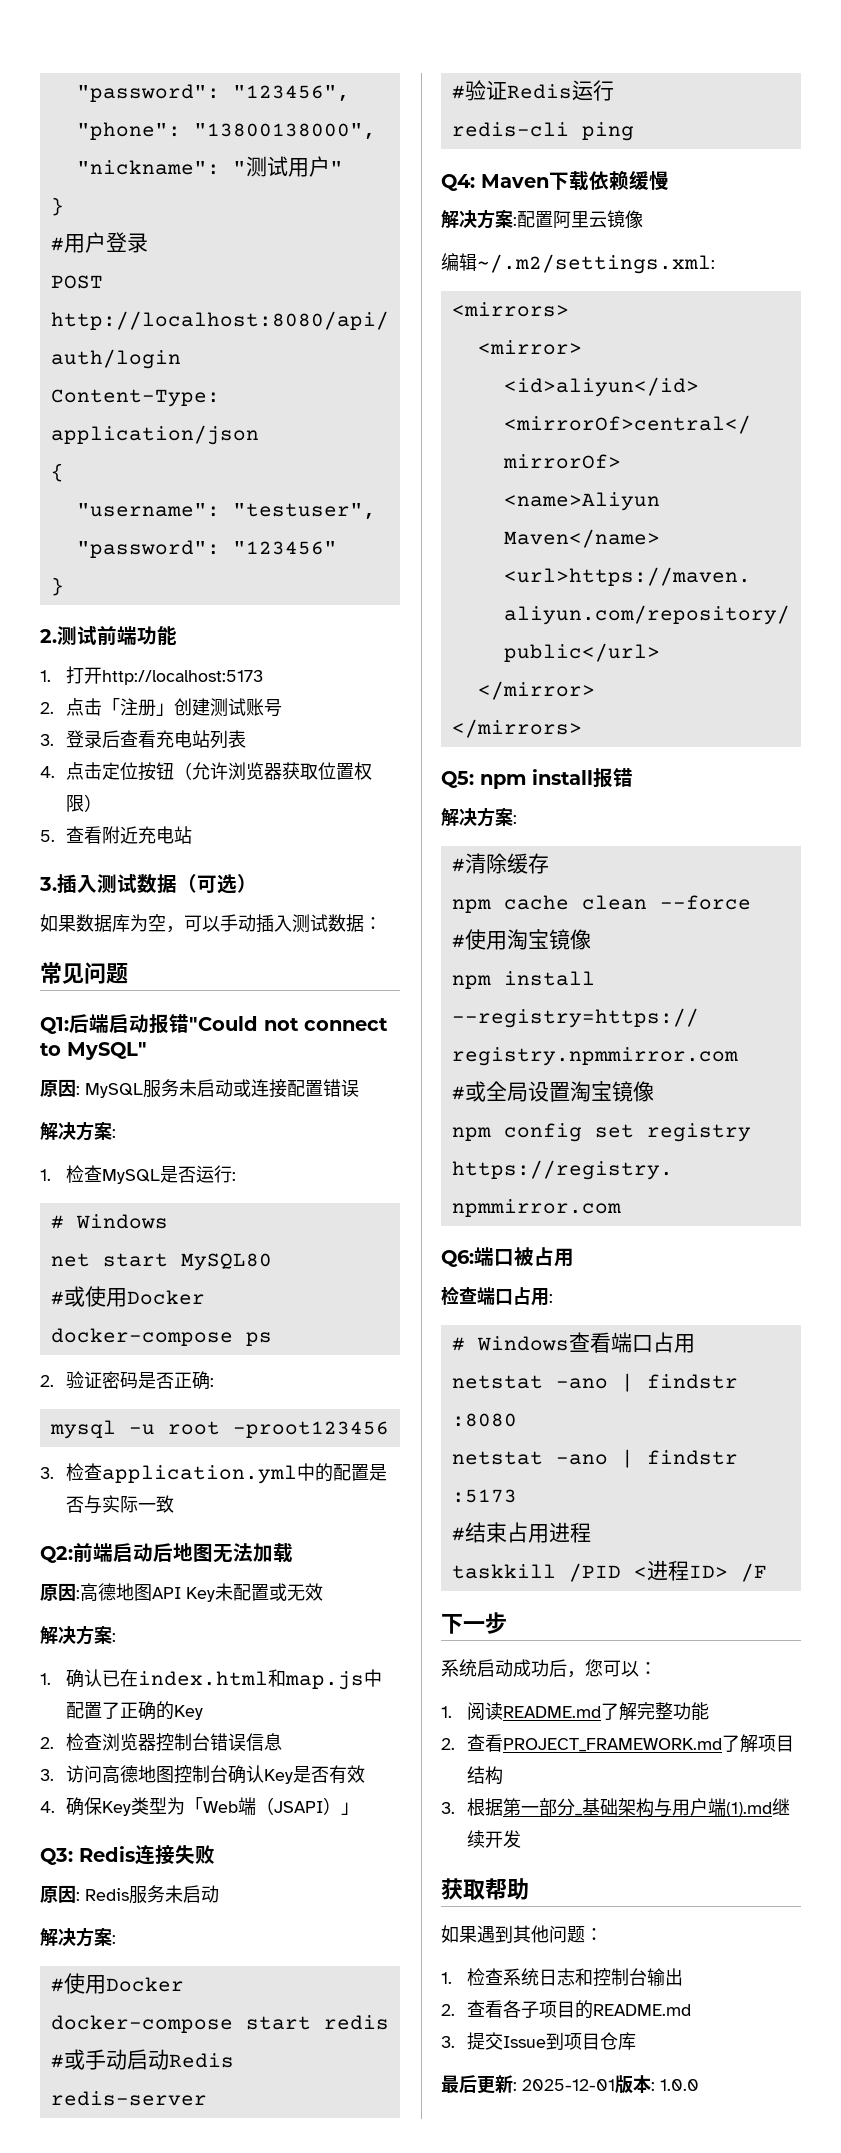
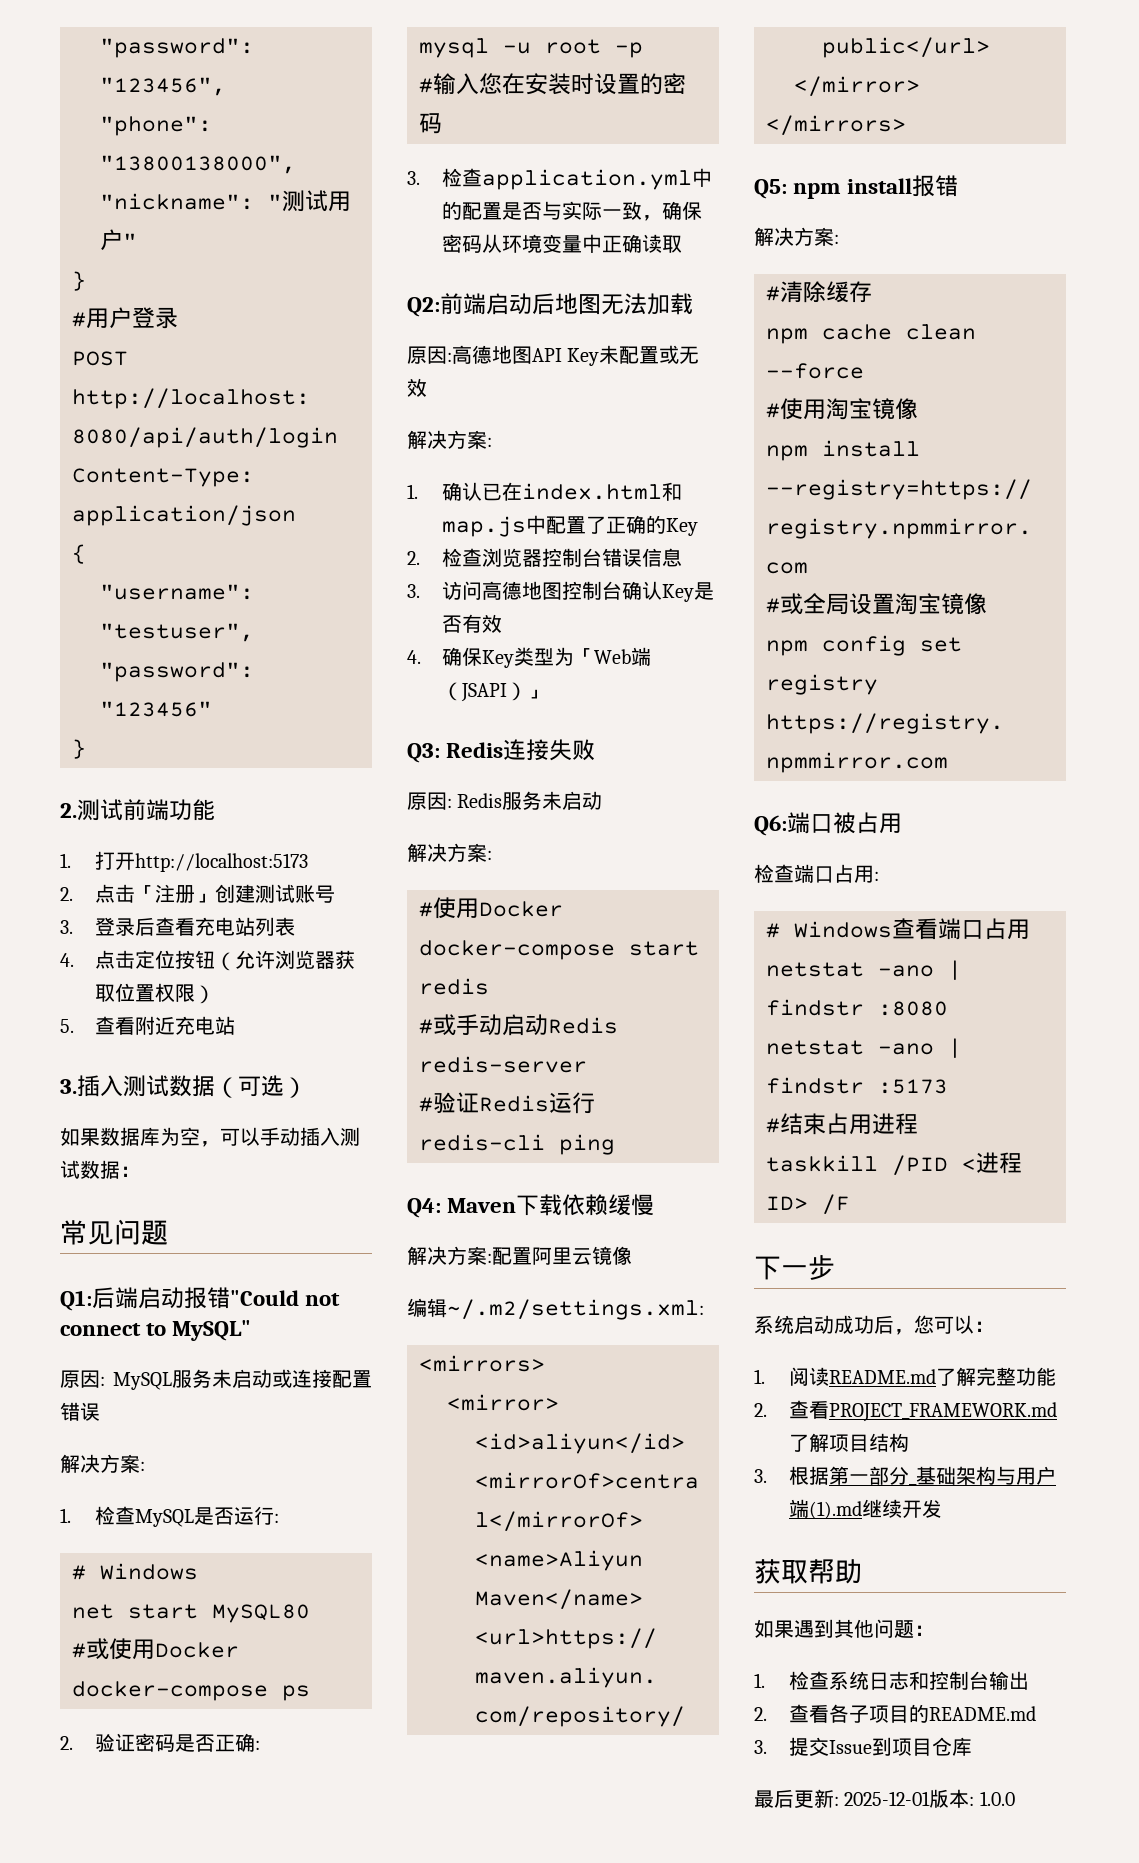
[232,1421,389,1438] -proot123456 -> [615,42,643,58] [419,73,686,95] [419,113,442,134] -p // #输入您在安装时设置的密码
(175, 1504) none -> [641,201,702,221] [441,234,682,253] ，确保密码从环境变量中正确读取

